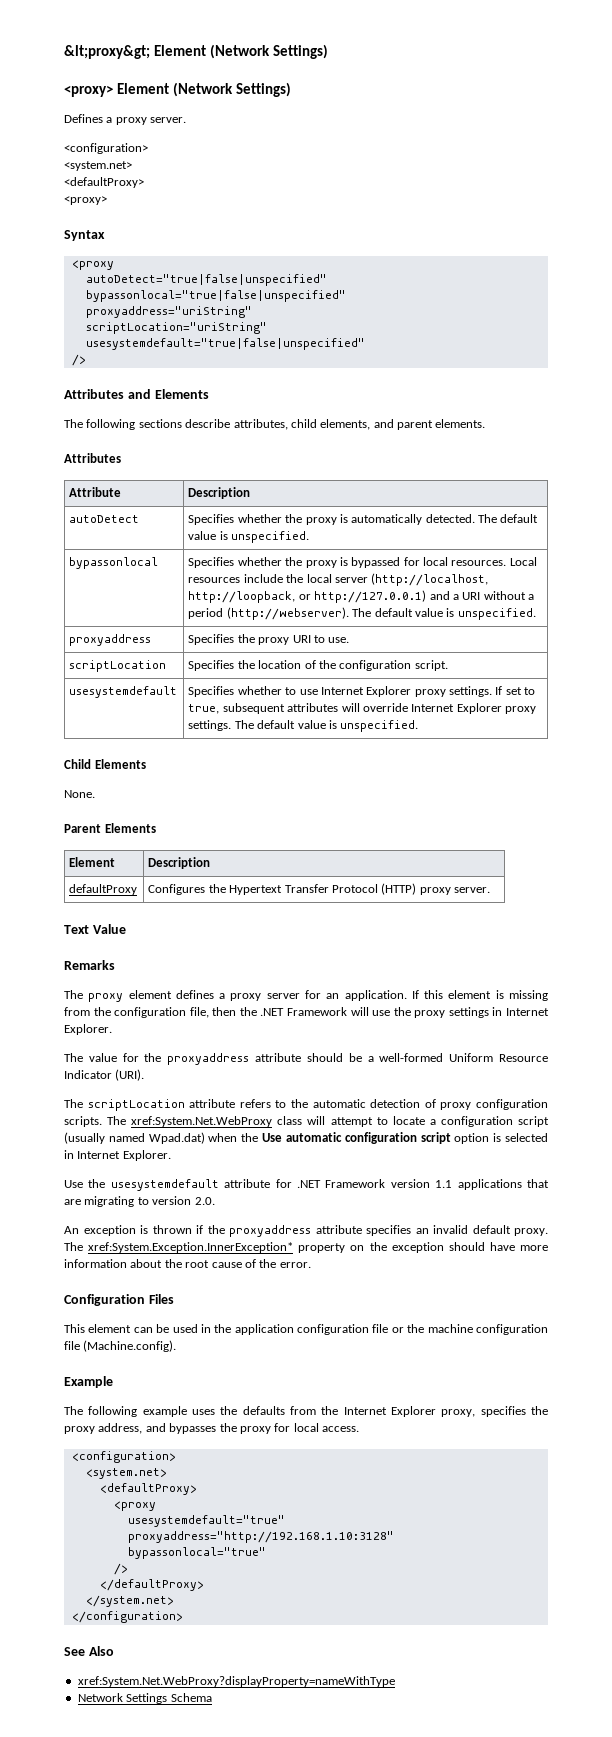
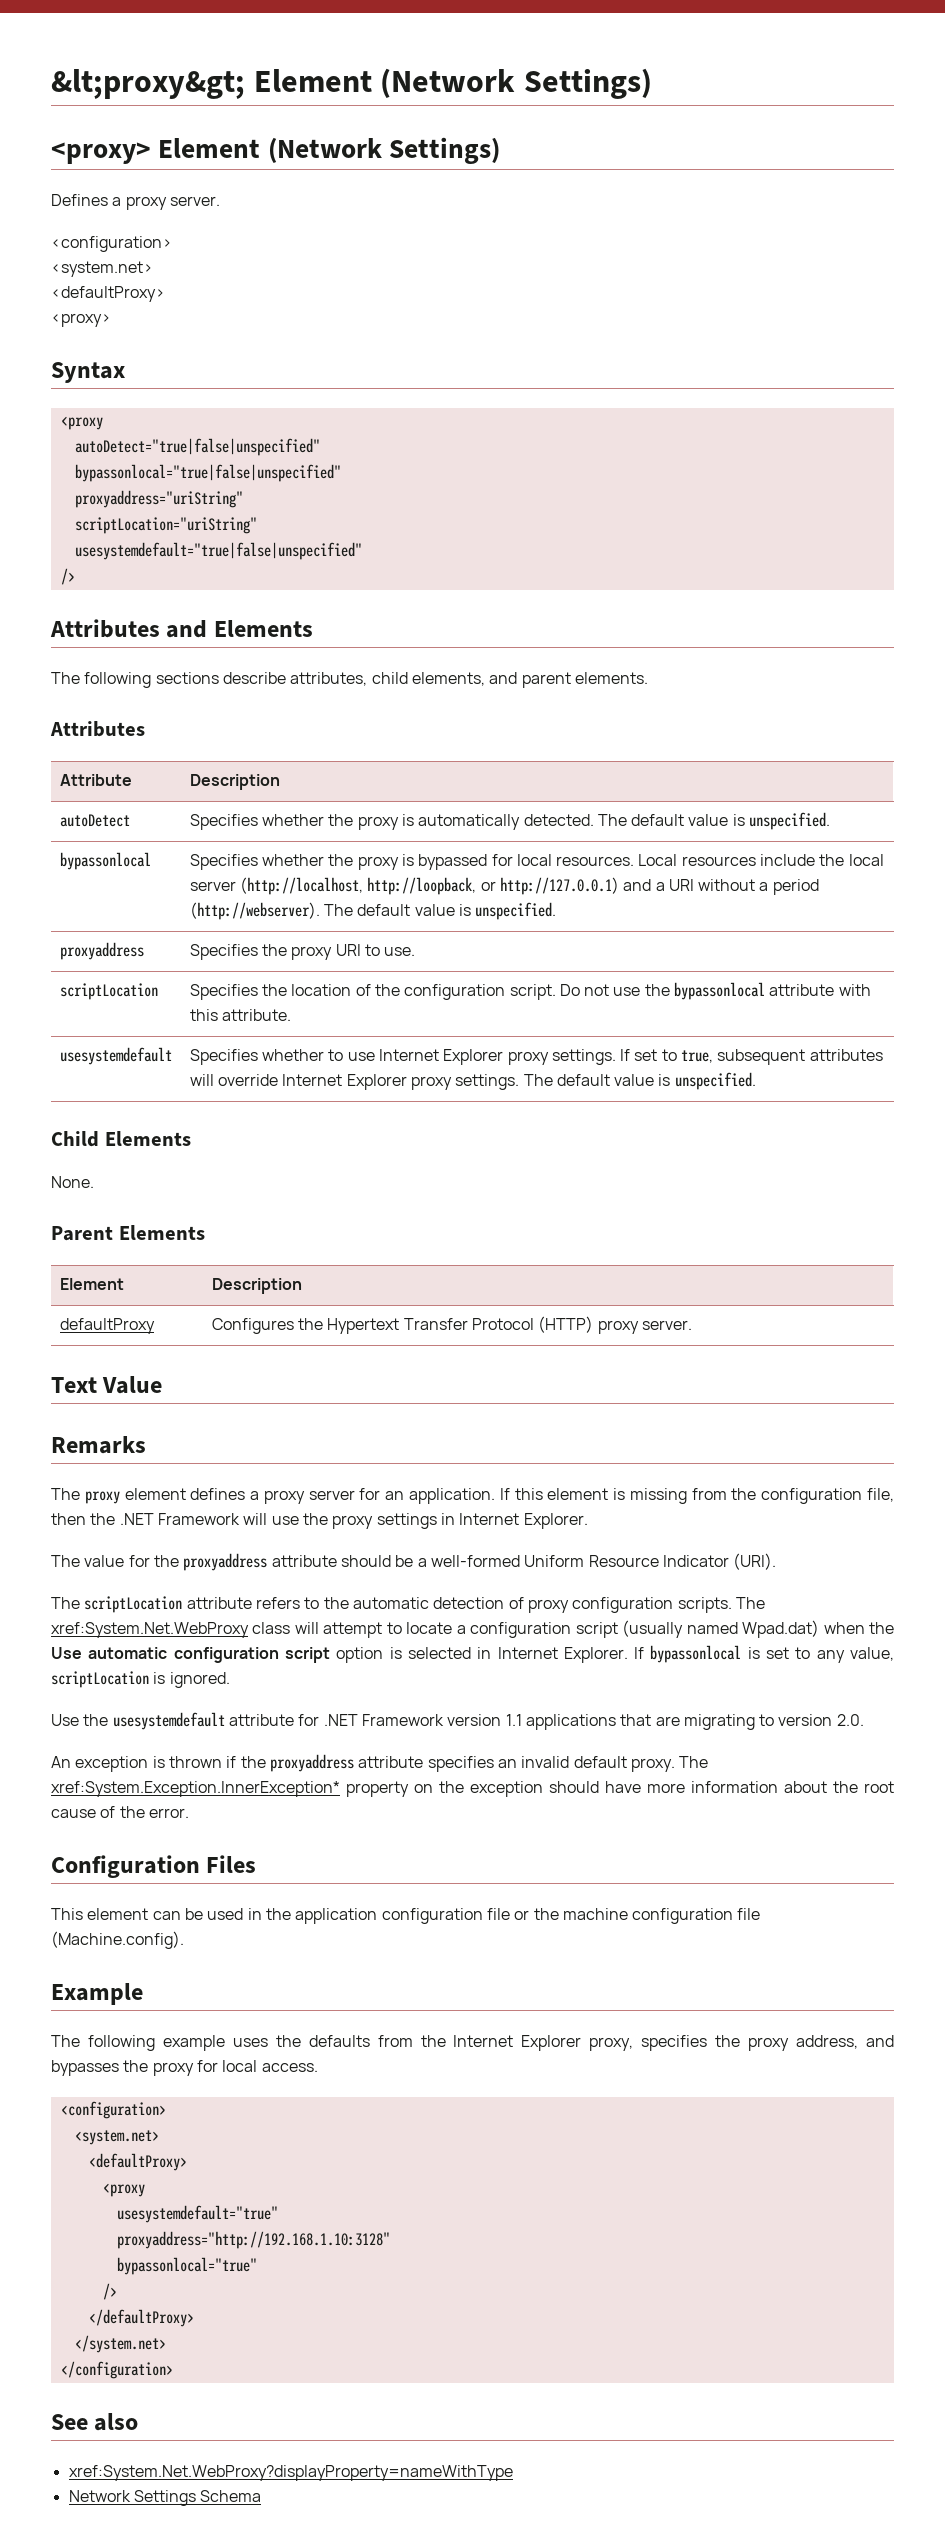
(448, 665) none -> [559,982,871,1000] [189,1009,291,1021] Do not use the bypassonlocal attribute with this attribute.
(171, 1155) none -> [634,1645,894,1663] [51,1671,230,1688] If bypassonlocal is set to any value, scriptLocation is ignored.
[88,1646,114,1656] Also -> [94,2413,139,2431] also

